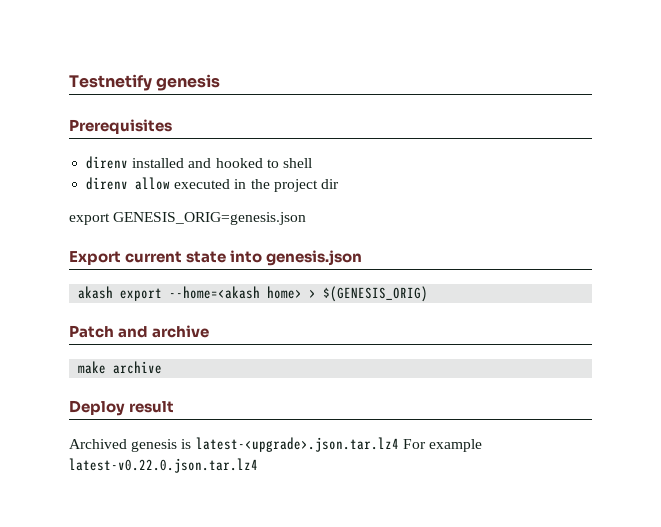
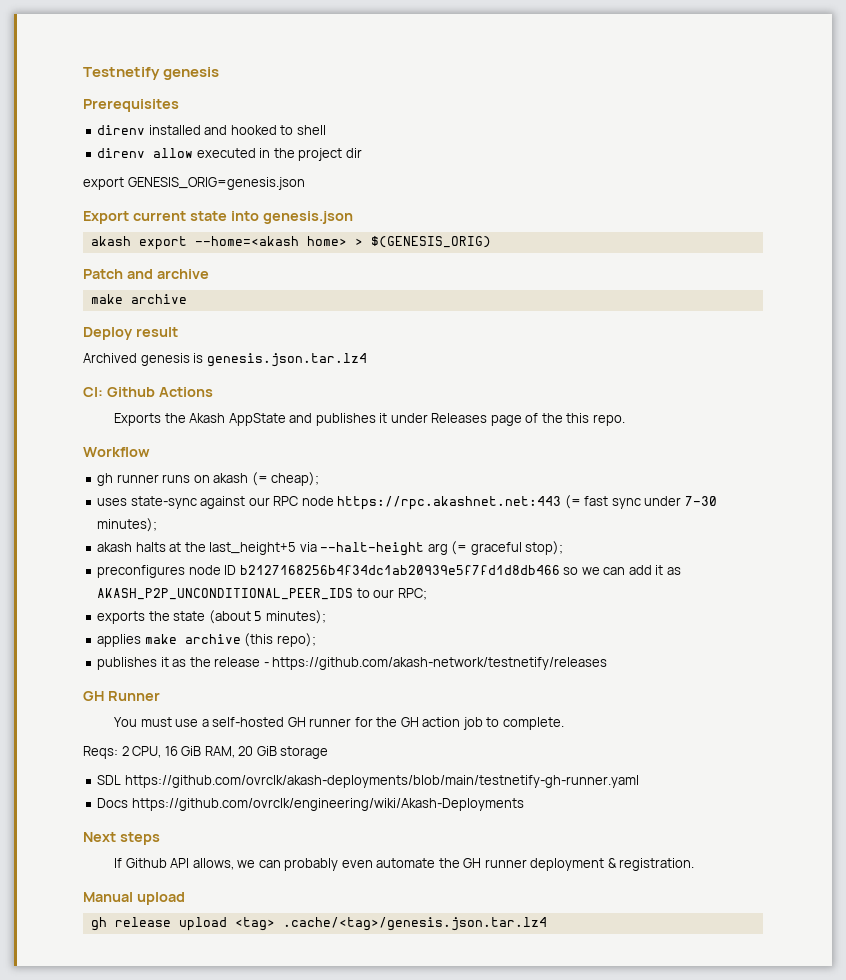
[195,437,482,452] [69,458,258,473] latest-<upgrade>.json.tar.lz4 For example latest-v0.22.0.json.tar.lz4 -> [206,353,367,367] [83,387,213,397] [114,413,625,426] [83,447,150,457] [97,472,320,486] [97,495,717,510] [97,518,158,532] [97,541,564,556] [97,565,681,578] [97,588,427,600] [97,610,326,624] [97,633,316,647] [97,657,608,670] [83,691,160,701] [114,717,564,730] [83,746,329,759] [97,775,639,788] [97,798,524,811] [83,832,160,845] [114,858,695,871] [83,892,185,905] [90,917,547,931] genesis.json.tar.lz4 // CI: Github Actions // Exports the Akash AppState and publishes it under Releases page of the this repo. // Workflow // gh runner runs on akash (= cheap); // uses state-sync against our RPC node https://rpc.akashnet.net:443 (= fast sync under 7-30 minutes); // akash halts at the last_height+5 via --halt-height arg (= graceful stop); // preconfigures node ID b2127168256b4f34dc1ab20939e5f7fd1d8db466 so we can add it as AKASH_P2P_UNCONDITIONAL_PEER_IDS to our RPC; // exports the state (about 5 minutes); // applies make archive (this repo); // publishes it as the release - https://github.com/akash-network/testnetify/releases // GH Runner // You must use a self-hosted GH runner for the GH action job to complete. // Reqs: 2 CPU, 16 GiB RAM, 20 GiB storage // SDL https://github.com/ovrclk/akash-deployments/blob/main/testnetify-gh-runner.yaml // Docs https://github.com/ovrclk/engineering/wiki/Akash-Deployments // Next steps // If Github API allows, we can probably even automate the GH runner deployment & registration. // Manual upload // gh release upload <tag> .cache/<tag>/genesis.json.tar.lz4

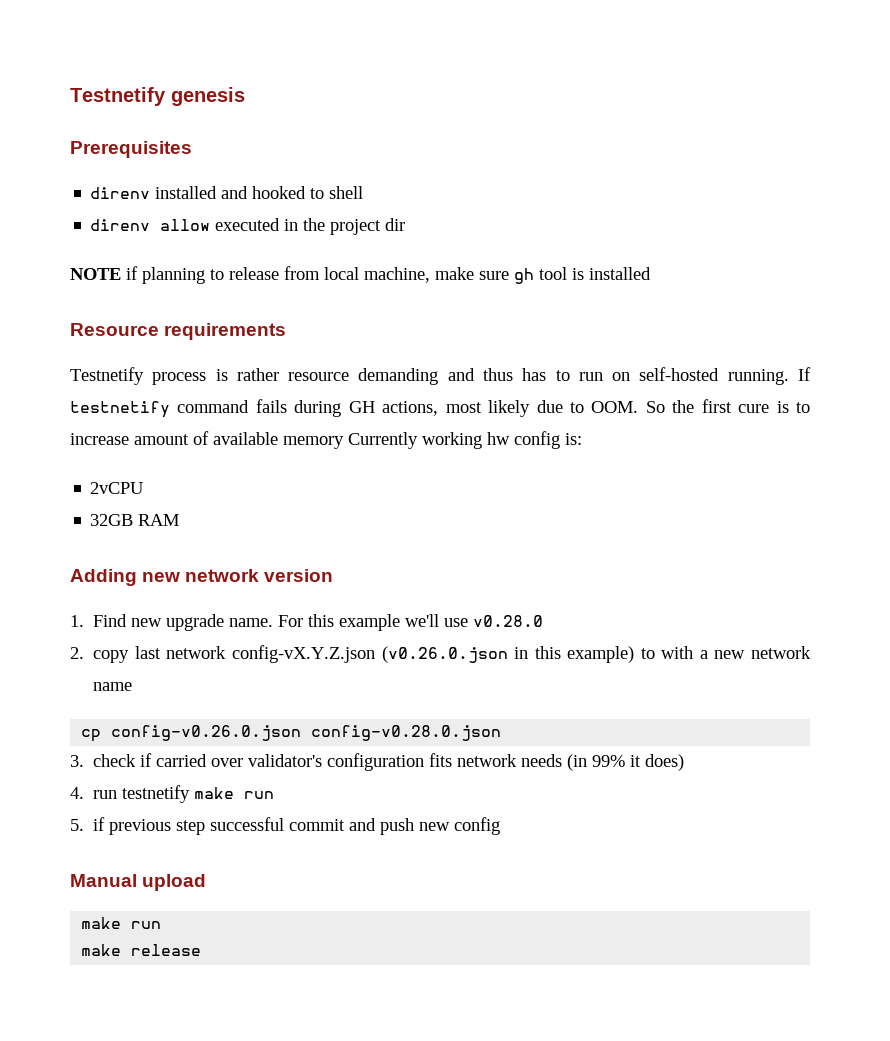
[83,177,305,190] [83,211,353,224] [90,236,491,250] [83,269,209,279] [90,294,187,304] [83,327,178,340] [83,353,367,367] [83,387,213,397] [114,413,625,426] [83,447,150,457] [97,472,320,486] [97,495,717,510] [97,518,158,532] [97,541,564,556] [97,565,681,578] [97,588,427,600] [97,610,326,624] [97,633,316,647] [97,657,608,670] [83,691,160,701] [114,717,564,730] [83,746,329,759] [97,775,639,788] [97,798,524,811] [83,832,160,845] [114,858,695,871] [83,892,185,905] [90,917,547,931] export GENESIS_ORIG=genesis.json // Export current state into genesis.json // akash export --home=<akash home> > $(GENESIS_ORIG) // Patch and archive // make archive // Deploy result // Archived genesis is genesis.json.tar.lz4 // CI: Github Actions // Exports the Akash AppState and publishes it under Releases page of the this repo. // Workflow // gh runner runs on akash (= cheap); // uses state-sync against our RPC node https://rpc.akashnet.net:443 (= fast sync under 7-30 minutes); // akash halts at the last_height+5 via --halt-height arg (= graceful stop); // preconfigures node ID b2127168256b4f34dc1ab20939e5f7fd1d8db466 so we can add it as AKASH_P2P_UNCONDITIONAL_PEER_IDS to our RPC; // exports the state (about 5 minutes); // applies make archive (this repo); // publishes it as the release - https://github.com/akash-network/testnetify/releases // GH Runner // You must use a self-hosted GH runner for the GH action job to complete. // Reqs: 2 CPU, 16 GiB RAM, 20 GiB storage // SDL https://github.com/ovrclk/akash-deployments/blob/main/testnetify-gh-runner.yaml // Docs https://github.com/ovrclk/engineering/wiki/Akash-Deployments // Next steps // If Github API allows, we can probably even automate the GH runner deployment & registration. // Manual upload // gh release upload <tag> .cache/<tag>/genesis.json.tar.lz4 -> [70,266,651,284] [70,323,287,340] [70,367,812,385] [70,399,810,418] [70,431,582,449] [90,482,144,494] [90,514,180,526] [70,569,334,586] [70,614,544,631] [70,645,811,663] [93,682,133,691] [81,725,502,742] [70,753,685,771] [70,785,275,803] [70,817,501,835] [70,874,207,891] [81,917,162,929] [81,944,202,956] NOTE if planning to release from local machine, make sure gh tool is installed // Resource requirements // Testnetify process is rather resource demanding and thus has to run on self-hosted running. If testnetify command fails during GH actions, most likely due to OOM. So the first cure is to increase amount of available memory Currently working hw config is: // 2vCPU // 32GB RAM // Adding new network version // 1. Find new upgrade name. For this example we'll use v0.28.0 // 2. copy last network config-vX.Y.Z.json (v0.26.0.json in this example) to with a new network name // cp config-v0.26.0.json config-v0.28.0.json // 3. check if carried over validator's configuration fits network needs (in 99% it does) // 4. run testnetify make run // 5. if previous step successful commit and push new config // Manual upload // make run // make release

